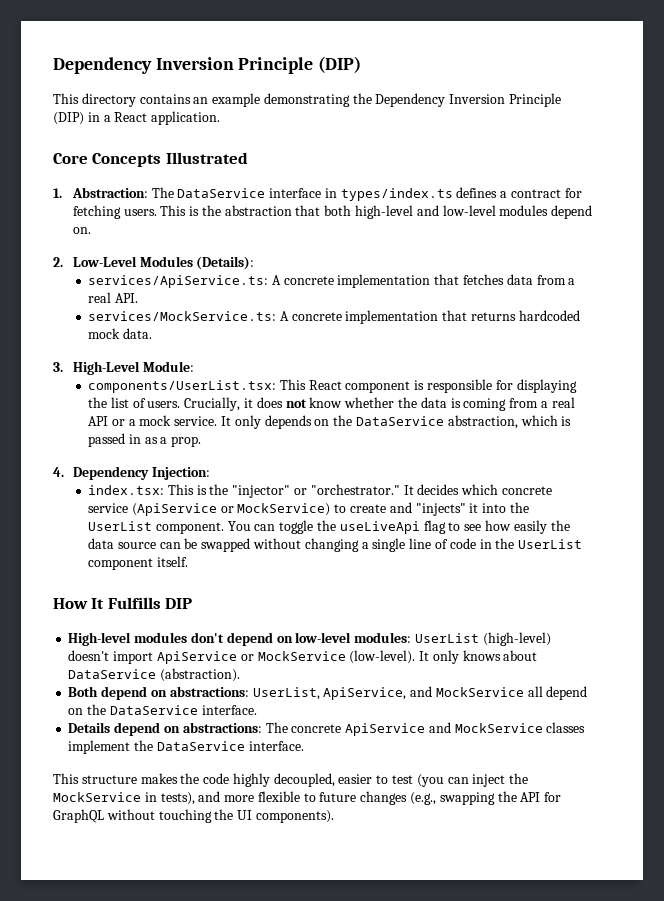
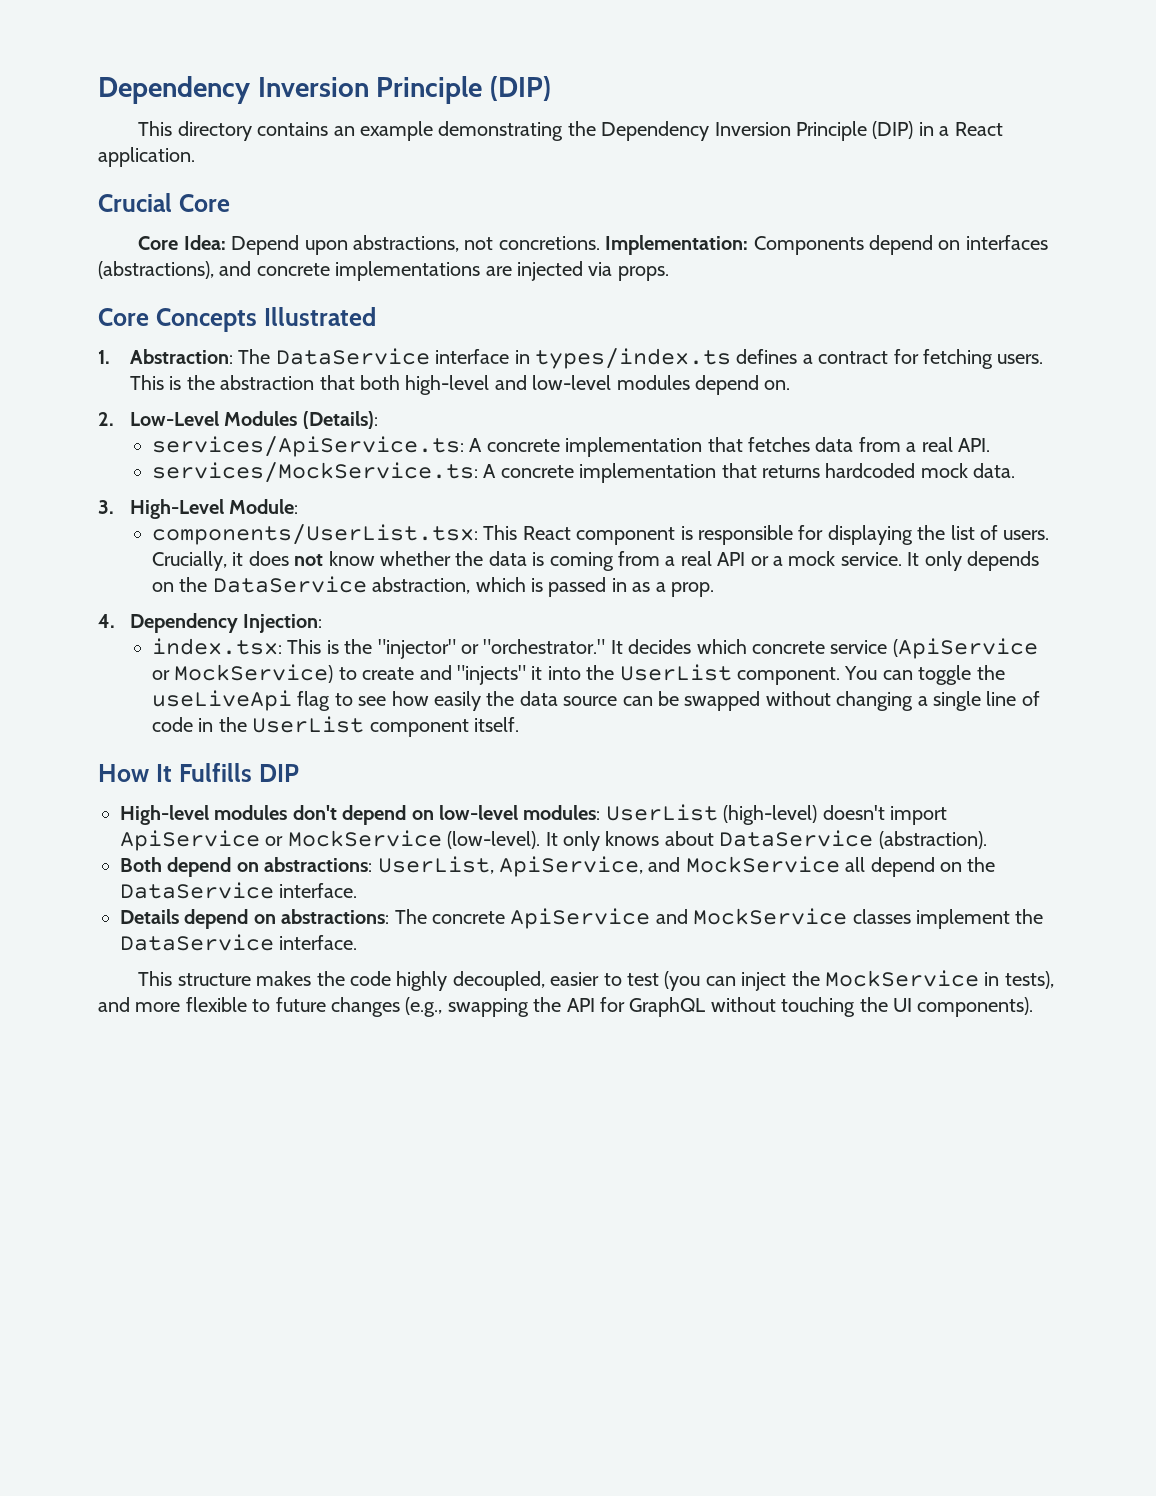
(221, 118) none -> [98,193,230,212] [138,235,1048,255] [98,261,669,281] // Crucial Core // Core Idea: Depend upon abstractions, not concretions. Implementation: Components depend on interfaces (abstractions), and concrete implementations are injected via props.

